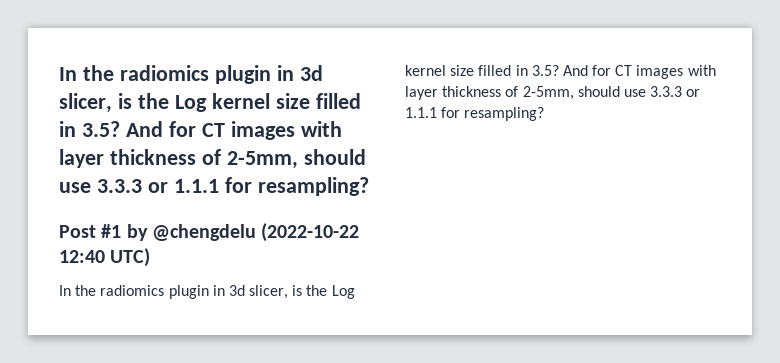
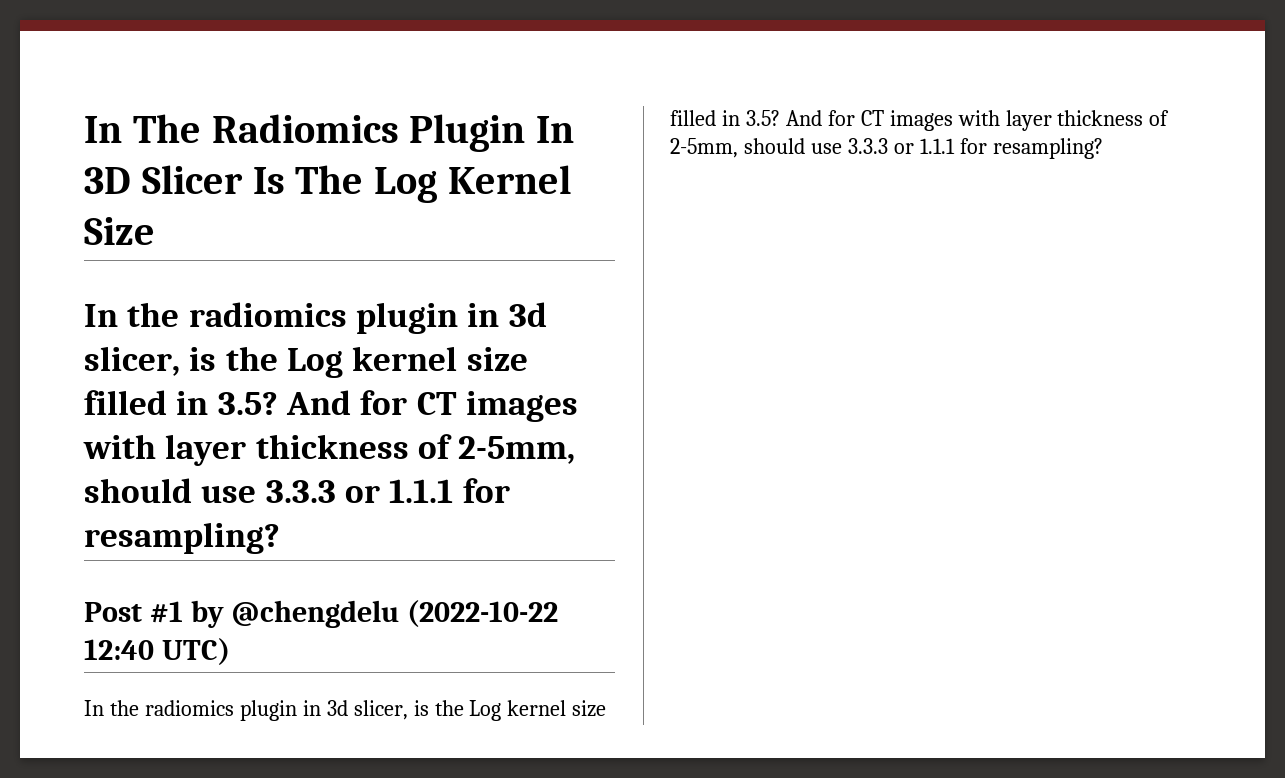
[59,67,77,81] In -> [84,114,575,152] [84,165,571,203] [84,217,155,245] [84,304,118,327] In The Radiomics Plugin In 3D Slicer Is The Log Kernel Size // In

